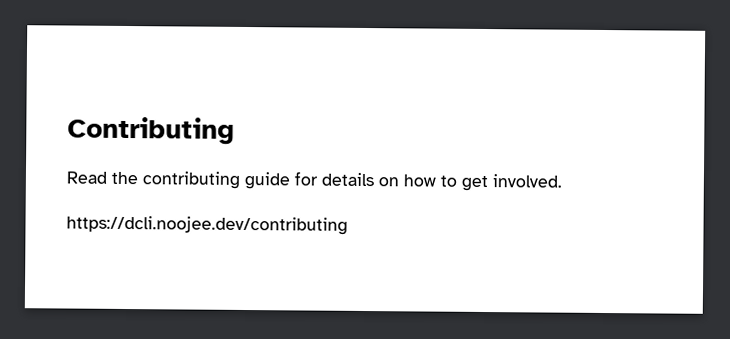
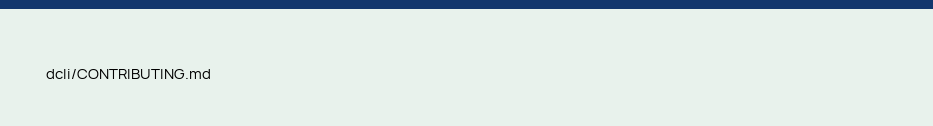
[67,116,235,145] [66,171,562,192] [66,215,348,235] Contributing // Read the contributing guide for details on how to get involved. // https://dcli.noojee.dev/contributing -> [46,69,211,79] dcli/CONTRIBUTING.md

